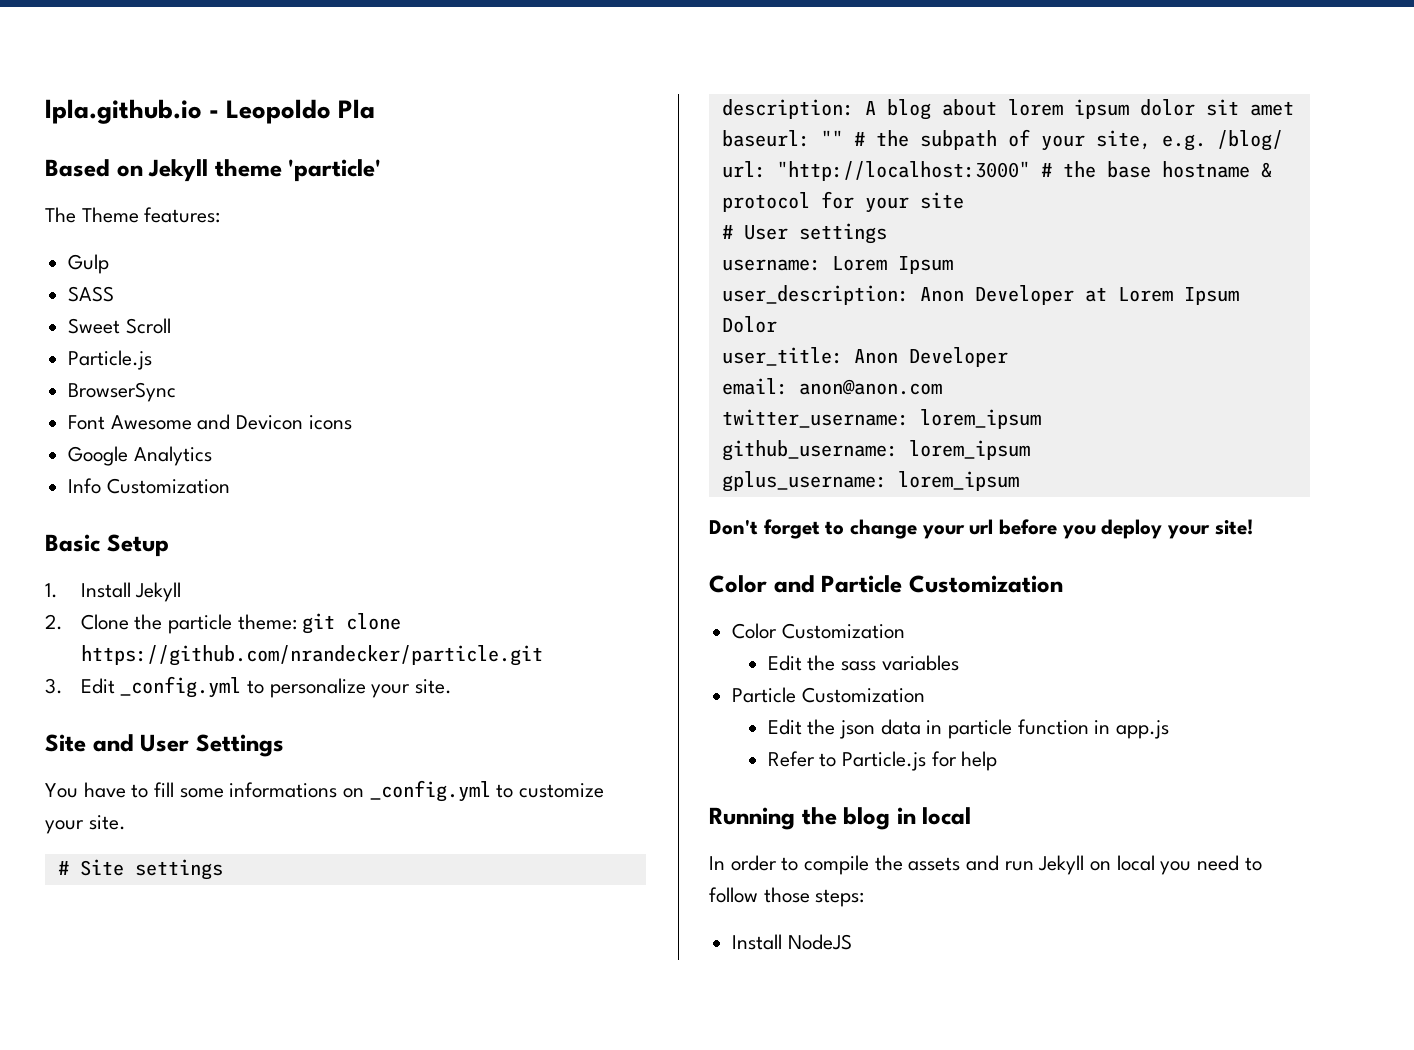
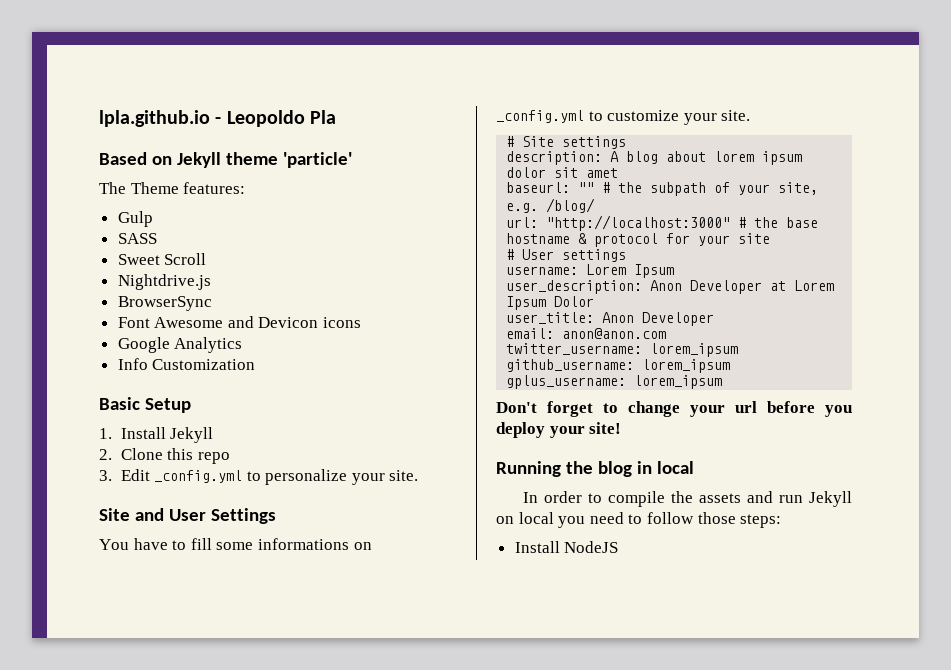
[68,350,153,370] Particle.js -> [117,274,211,290] Nightdrive.js
[134,613,402,634] [80,645,543,666] the particle theme: git clone https://github.com/nrandecker/particle.git -> [167,448,230,464] this repo
[709,575,1063,593] [732,623,905,639] [767,655,959,671] [732,687,925,703] [767,719,1170,739] [767,751,998,771] // Color and Particle Customization // Color Customization // Edit the sass variables // Particle Customization // Edit the json data in particle function in app.js // Refer to Particle.js for help -> (622, 428) none

